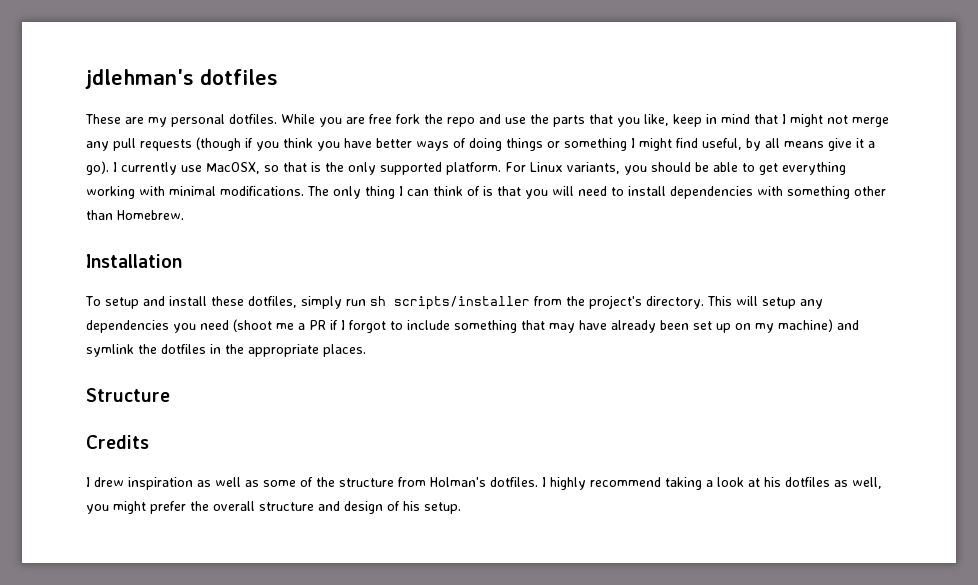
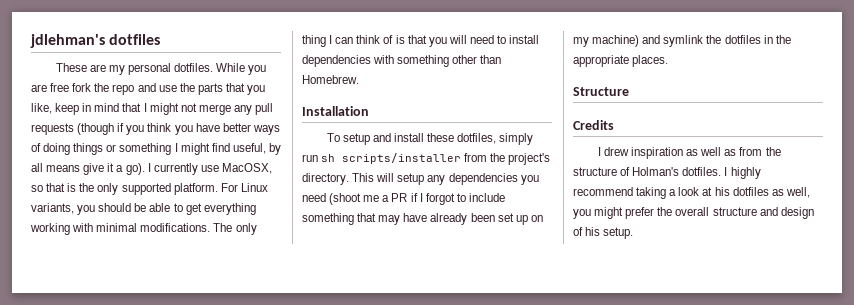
[263,477,313,487] some of -> [739,147,763,156] from
[398,477,426,487] from -> [620,167,631,176] of

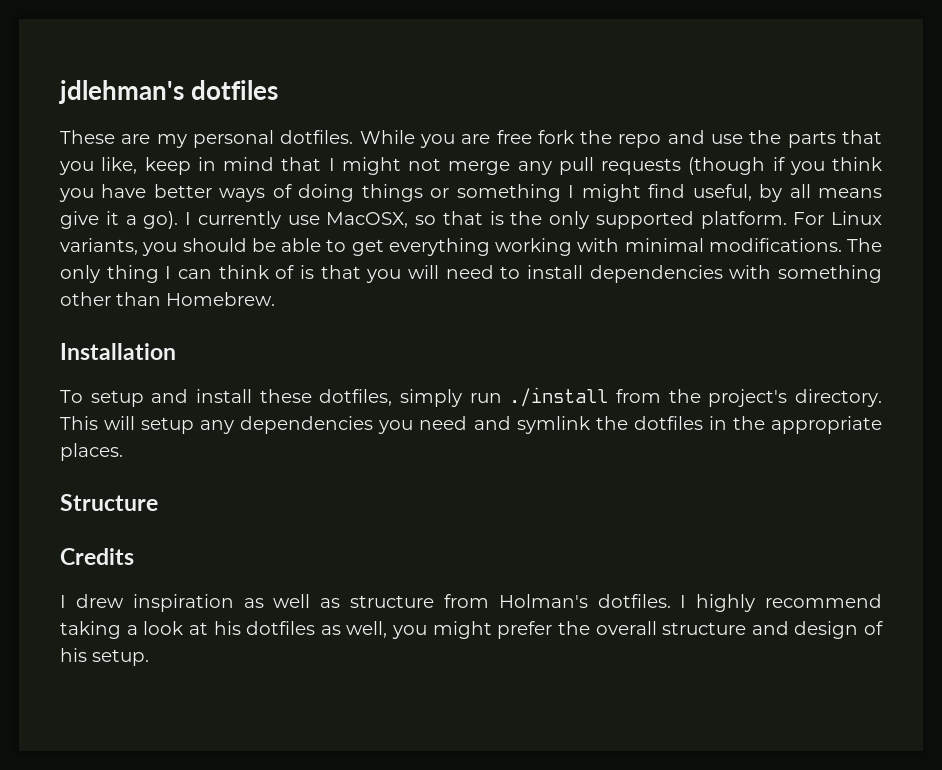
[321,153,462,164] sh scripts/installer -> [509,387,609,407] ./install
[329,193,505,205] [302,213,543,225] [573,35,640,47] (shoot me a PR if I forgot to include something that may have already been set up on my machine) -> (468, 423) none
[739,147,781,156] [573,167,631,176] from the structure of -> [350,594,489,608] structure from

